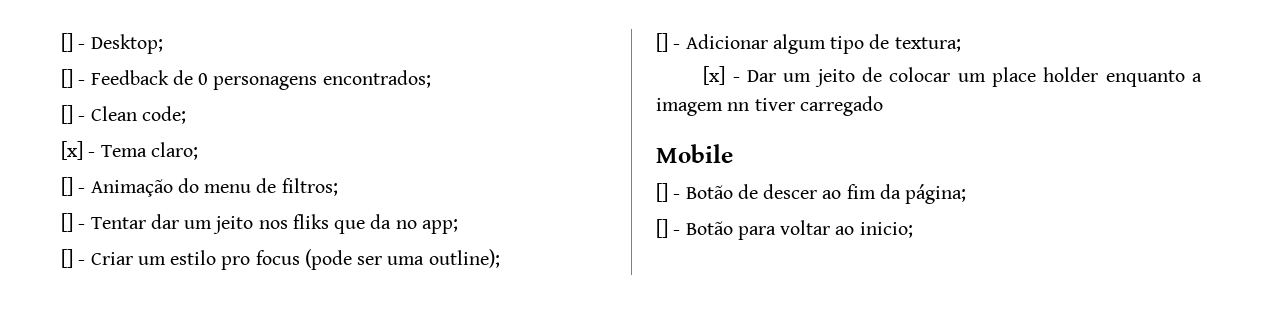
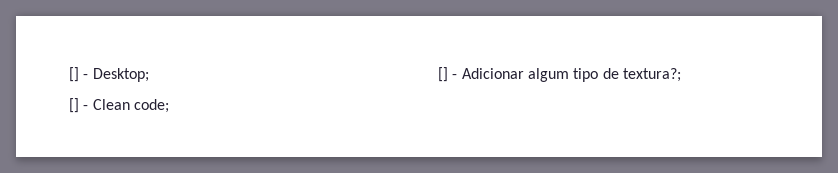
[90,70,431,90] [61,105,186,124] [61,141,198,160] [61,177,338,197] [61,213,458,234] [61,249,500,270] Feedback de 0 personagens encontrados; // [] - Clean code; // [x] - Tema claro; // [] - Animação do menu de filtros; // [] - Tentar dar um jeito nos fliks que da no app; // [] - Criar um estilo pro focus (pode ser uma outline); -> [92,99,169,113] Clean code;
[894,37,961,52] [703,66,1202,87] [656,96,883,116] [656,144,733,163] [656,183,967,204] [656,219,913,240] textura; // [x] - Dar um jeito de colocar um place holder enquanto a imagem nn tiver carregado // Mobile // [] - Botão de descer ao fim da página; // [] - Botão para voltar ao inicio; -> [622,68,681,82] textura?;

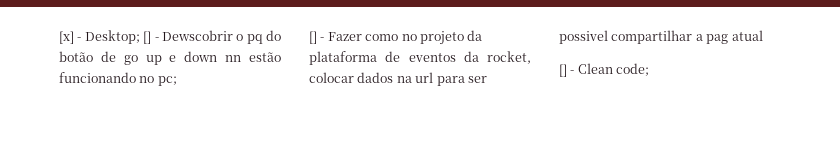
[69,67,149,82] [69,98,169,113] [438,67,681,82] [] - Desktop; // [] - Clean code; // [] - Adicionar algum tipo de textura?; -> [59,30,281,44] [59,51,281,65] [59,72,177,86] [309,30,483,45] [309,51,531,65] [309,72,487,86] [559,30,763,44] [559,63,650,77] [x] - Desktop; [] - Dewscobrir o pq do botão de go up e down nn estão funcionando no pc; // [] - Fazer como no projeto da plataforma de eventos da rocket, colocar dados na url para ser possivel compartilhar a pag atual // [] - Clean code;

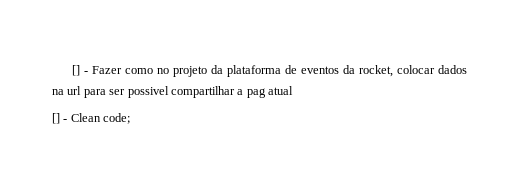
[59,30,281,44] [59,51,281,65] [59,72,177,86] [x] - Desktop; [] - Dewscobrir o pq do botão de go up e down nn estão funcionando no pc; // -> (72, 70) none

